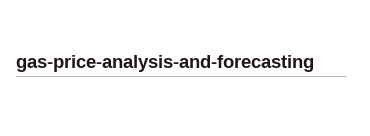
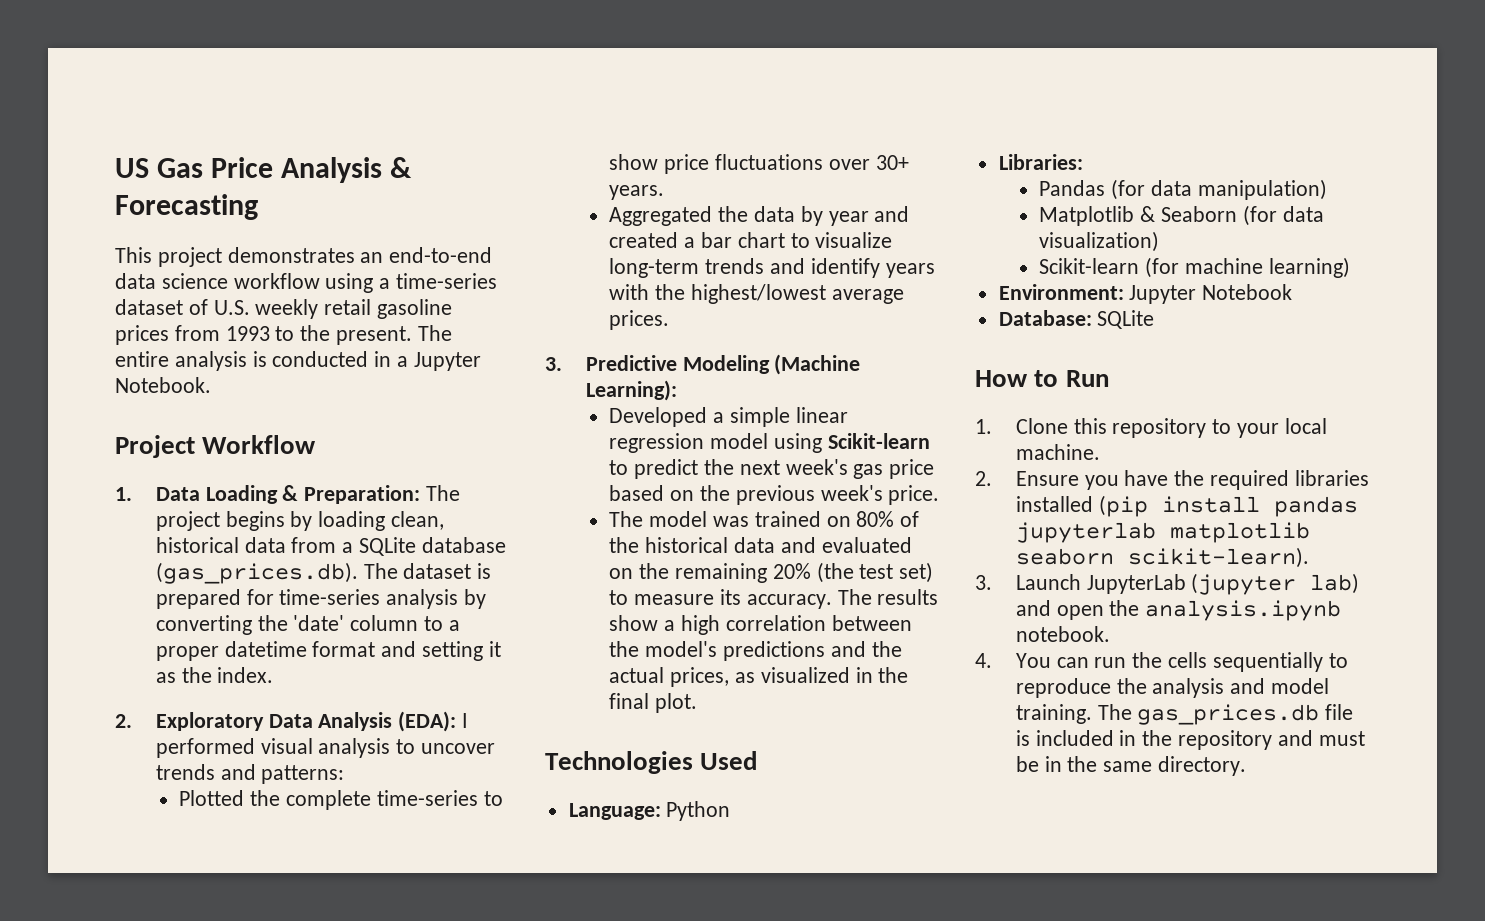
[16,55,314,72] gas-price-analysis-and-forecasting -> [115,157,413,183] [115,194,258,220] [115,247,493,267] [115,273,498,293] [115,299,453,319] [115,325,452,345] [115,351,481,371] [115,377,211,393] [115,435,317,458] [115,485,460,504] [155,511,444,531] [155,537,506,556] [155,562,492,584] [155,589,486,609] [155,615,460,635] [155,641,501,661] [155,667,274,683] [115,711,468,732] [155,738,495,758] [155,764,345,784] [179,790,503,810] [609,154,909,174] [609,185,665,200] [609,206,910,226] [609,232,893,248] [609,258,935,278] [609,284,904,304] [609,310,670,330] [545,354,861,375] [585,380,677,401] [609,407,848,427] [609,433,930,453] [609,459,935,479] [609,485,940,505] [609,511,920,527] [609,537,912,553] [609,562,934,583] [609,589,939,609] [609,615,912,635] [609,641,902,661] [609,667,909,687] [609,693,698,713] [545,751,758,774] [568,801,731,821] [998,154,1083,170] [1039,179,1327,200] [1039,205,1324,226] [1039,231,1160,252] [1039,257,1350,278] [998,284,1293,304] [998,310,1155,329] [975,370,1109,387] [975,418,1327,438] [1015,444,1100,460] [975,470,1369,490] [1015,495,1358,517] [1015,522,1310,543] [1015,547,1309,568] [975,573,1360,595] [1015,600,1342,621] [1015,626,1110,642] [975,652,1348,672] [1015,678,1329,698] [1015,704,1354,725] [1015,730,1365,750] [1015,756,1246,776] US Gas Price Analysis & Forecasting // This project demonstrates an end-to-end data science workflow using a time-series dataset of U.S. weekly retail gasoline prices from 1993 to the present. The entire analysis is conducted in a Jupyter Notebook. // Project Workflow // 1. Data Loading & Preparation: The project begins by loading clean, historical data from a SQLite database (gas_prices.db). The dataset is prepared for time-series analysis by converting the 'date' column to a proper datetime format and setting it as the index. // 2. Exploratory Data Analysis (EDA): I performed visual analysis to uncover trends and patterns: // Plotted the complete time-series to show price fluctuations over 30+ years. // Aggregated the data by year and created a bar chart to visualize long-term trends and identify years with the highest/lowest average prices. // 3. Predictive Modeling (Machine Learning): // Developed a simple linear regression model using Scikit-learn to predict the next week's gas price based on the previous week's price. // The model was trained on 80% of the historical data and evaluated on the remaining 20% (the test set) to measure its accuracy. The results show a high correlation between the model's predictions and the actual prices, as visualized in the final plot. // Technologies Used // Language: Python // Libraries: // Pandas (for data manipulation) // Matplotlib & Seaborn (for data visualization) // Scikit-learn (for machine learning) // Environment: Jupyter Notebook // Database: SQLite // How to Run // 1. Clone this repository to your local machine. // 2. Ensure you have the required libraries installed (pip install pandas jupyterlab matplotlib seaborn scikit-learn). // 3. Launch JupyterLab (jupyter lab) and open the analysis.ipynb notebook. // 4. You can run the cells sequentially to reproduce the analysis and model training. The gas_prices.db file is included in the repository and must be in the same directory.

